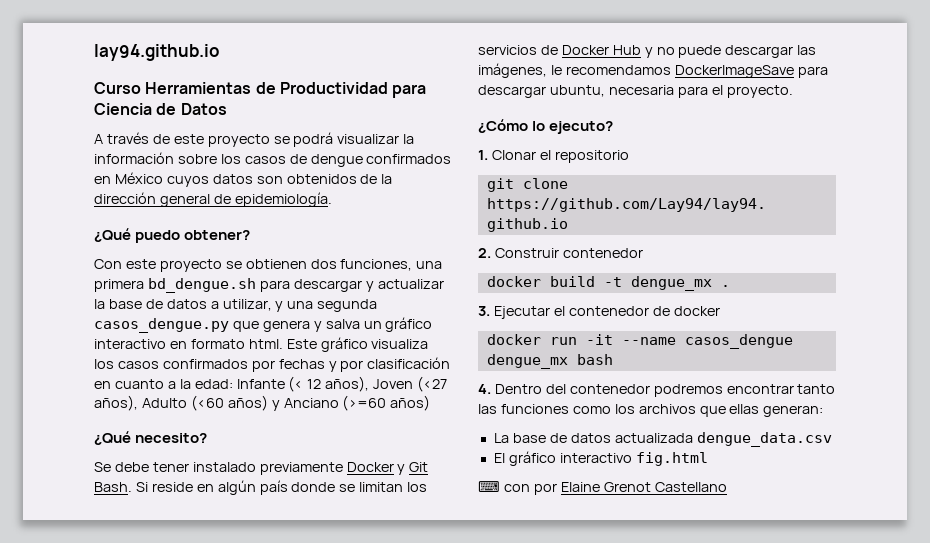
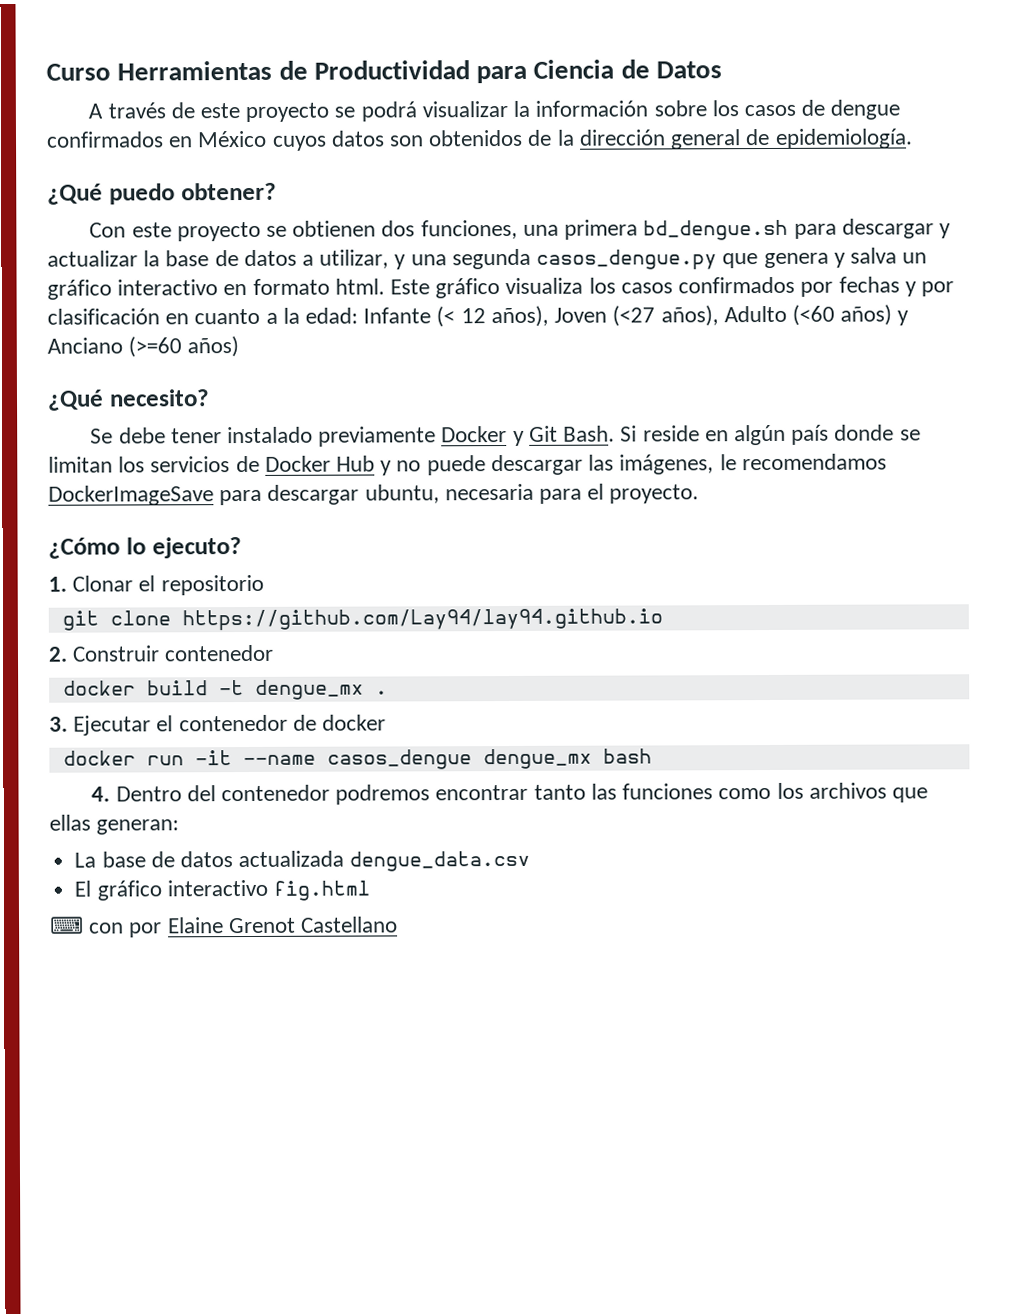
[94,44,220,61] lay94.github.io // -> (46, 72) none

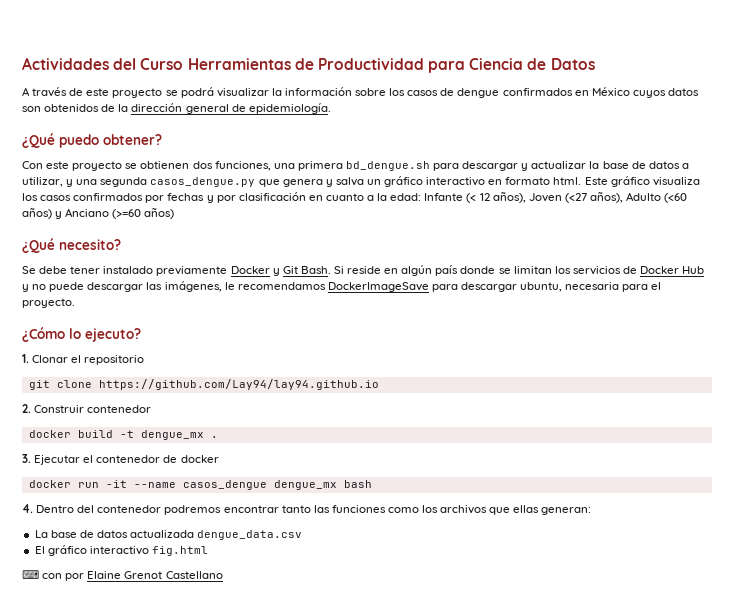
(46, 72) none -> [22,57,137,70] Actividades del

